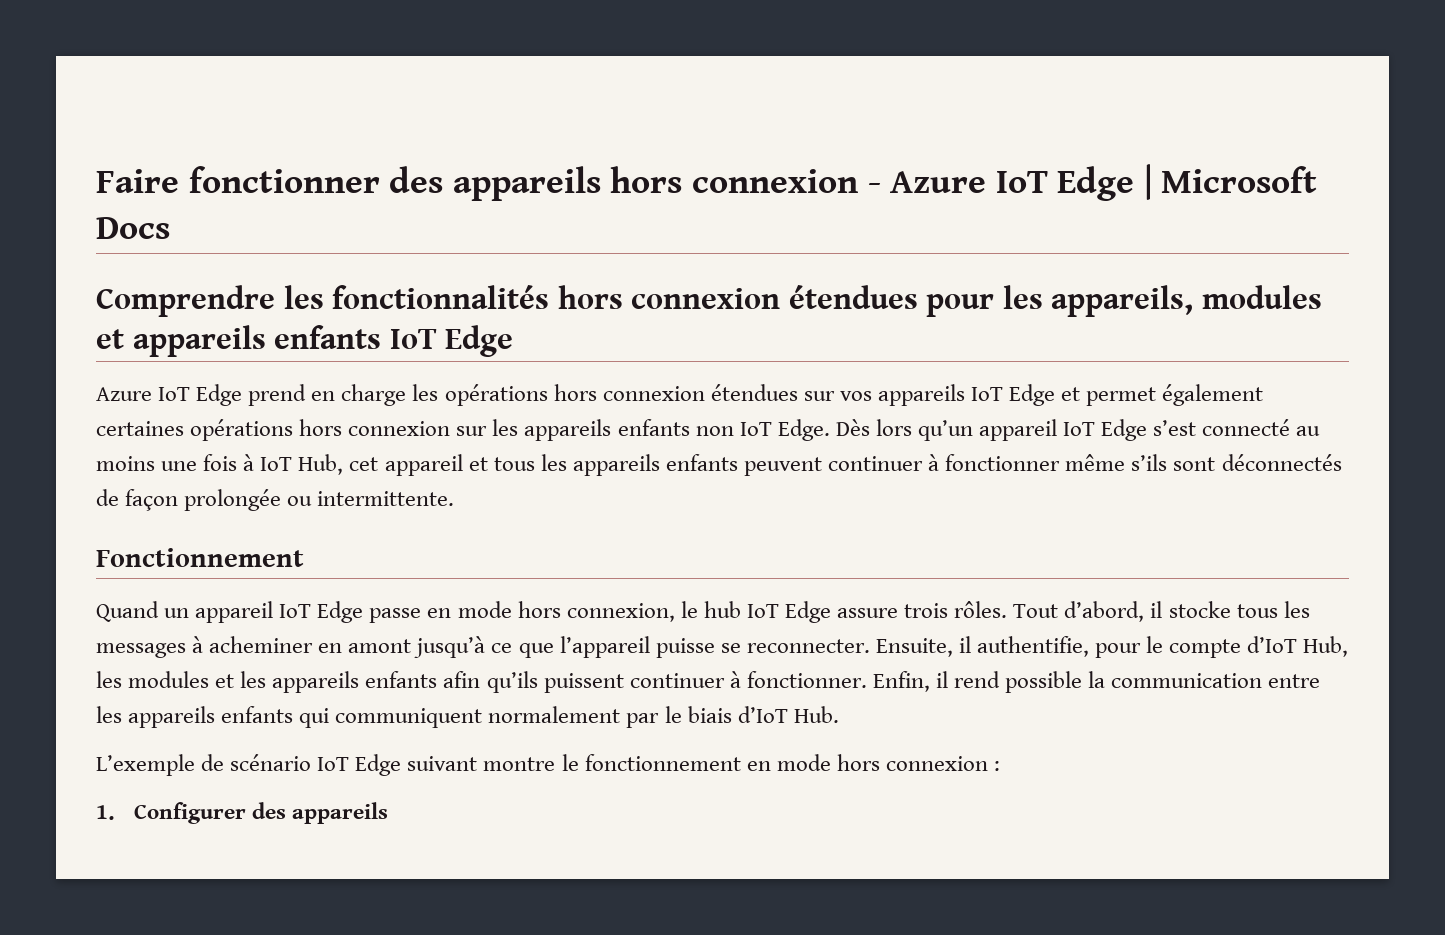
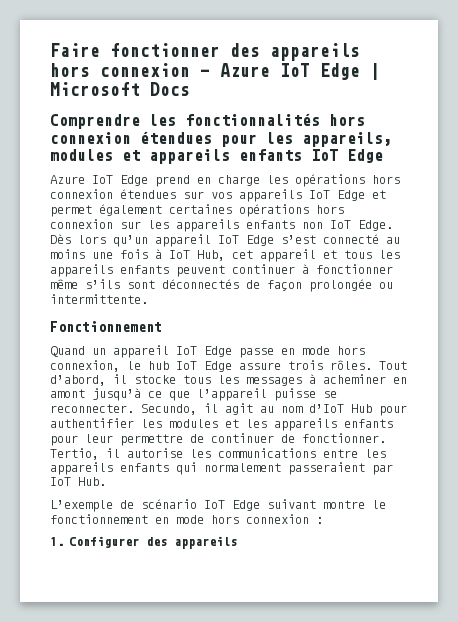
[875,636,1349,658] Ensuite, il authentifie, pour le compte d’IoT Hub, -> [141,403,407,416] [50,418,134,428] Secundo, il agit au nom d’IoT Hub pour authentifier
[443,671,1263,693] afin qu’ils puissent continuer à fonctionner. Enfin, il rend possible la communication -> [50,433,386,446] [50,448,316,460] pour leur permettre de continuer de fonctionner. Tertio, il autorise les communications
[335,706,788,728] communiquent normalement par le biais d’IoT -> [204,462,393,475] [50,477,71,486] normalement passeraient par IoT

